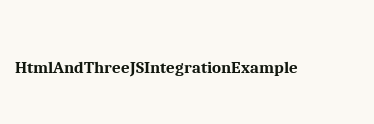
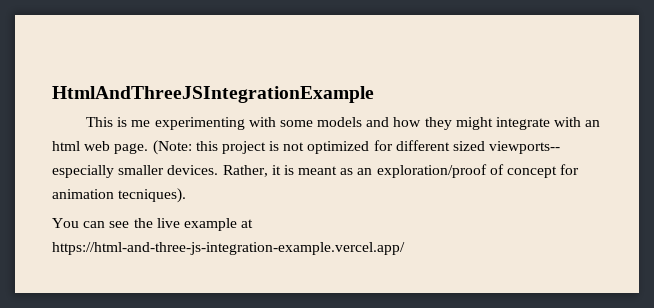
(298, 69) none -> [85,117,601,130] [52,140,561,155] [52,164,580,178] [52,188,187,203] [52,218,254,231] [52,242,405,255] // This is me experimenting with some models and how they might integrate with an html web page. (Note: this project is not optimized for different sized viewports-- especially smaller devices. Rather, it is meant as an exploration/proof of concept for animation tecniques). // You can see the live example at https://html-and-three-js-integration-example.vercel.app/

